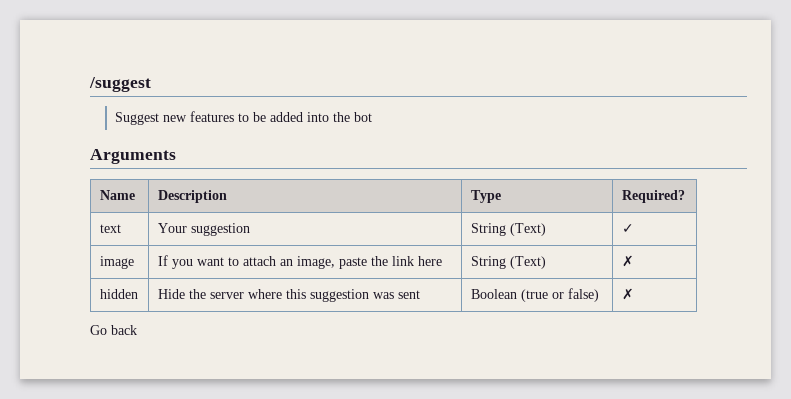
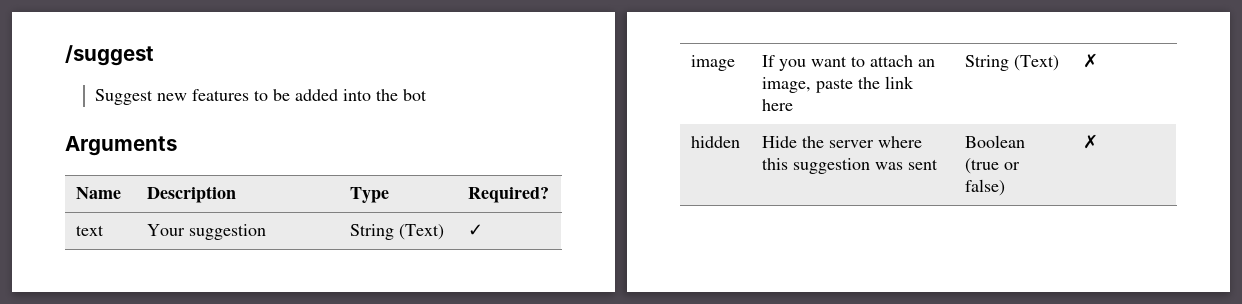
[90,325,137,335] // Go back -> (1098, 141) none

